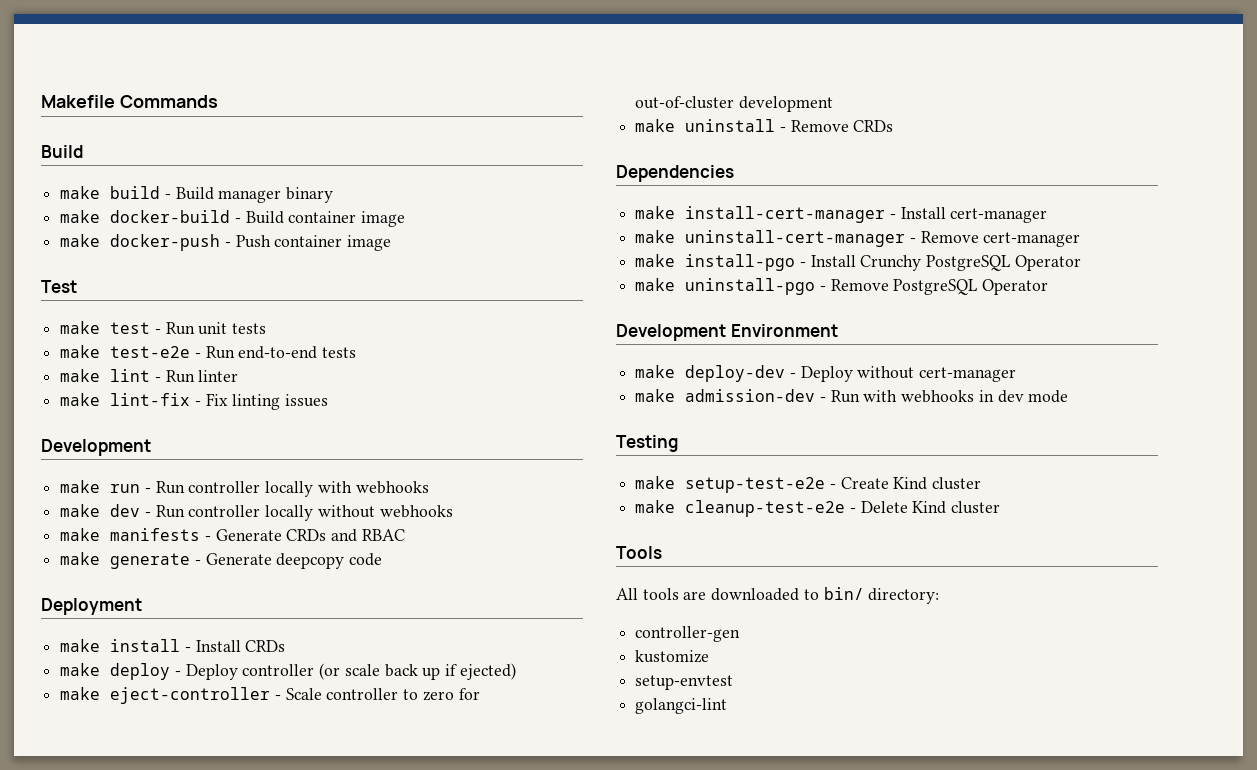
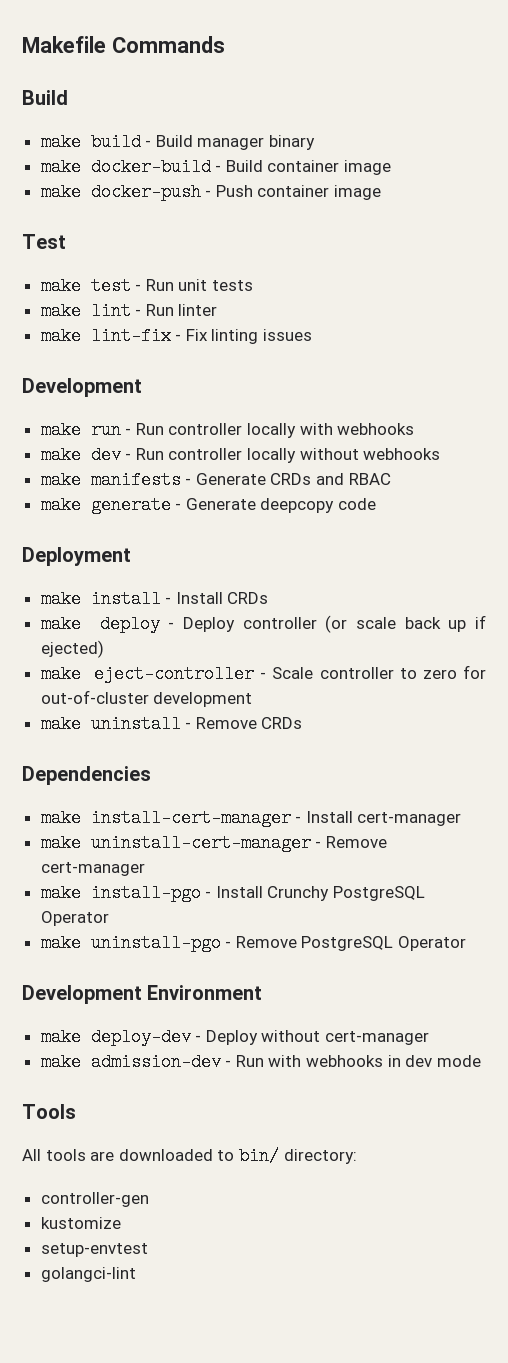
[60,345,357,359] // make test-e2e - Run end-to-end tests -> (254, 285) none
[616,435,678,452] [635,476,982,493] [635,500,1001,517] // Testing // make setup-test-e2e - Create Kind cluster // make cleanup-test-e2e - Delete Kind cluster -> (481, 1061) none

